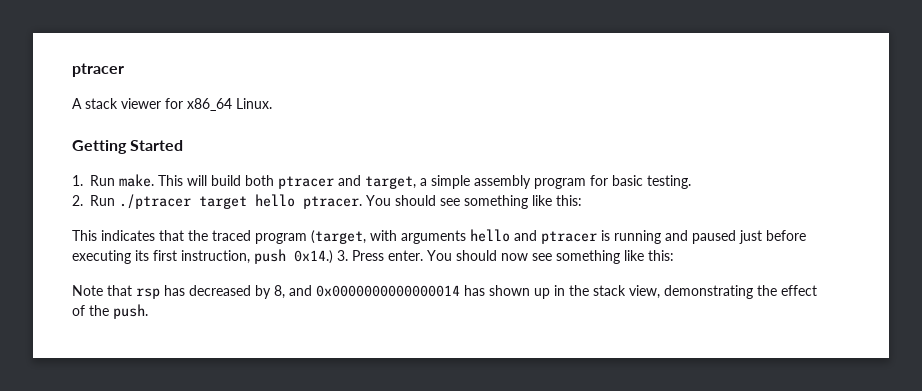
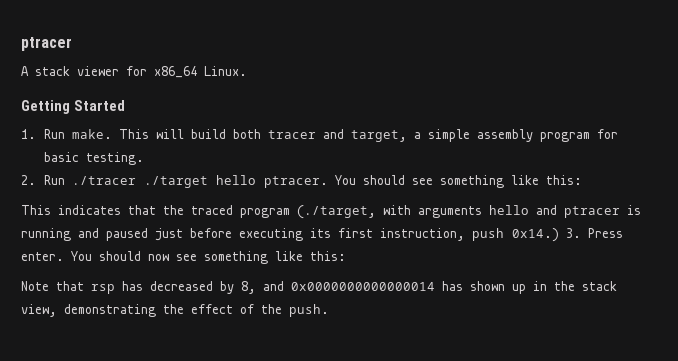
[278,176,334,189] ptracer -> [267,130,316,139] tracer
[119,194,247,209] ./ptracer target -> [71,176,208,188] ./tracer ./target
[311,230,366,244] (target, -> [297,205,376,219] (./target,

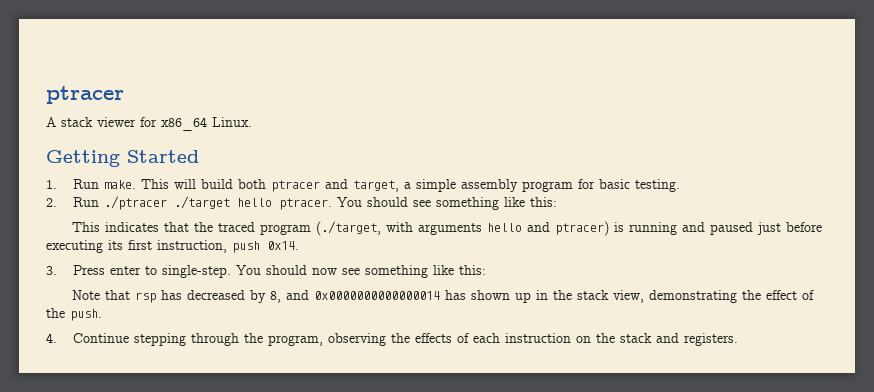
[267,130,316,139] tracer -> [270,180,320,192] ptracer
[71,176,136,185] ./tracer -> [103,196,167,210] ./ptracer
[564,206,620,218] ptracer -> [555,221,610,236] ptracer)
[512,228,559,242] 0x14.) -> [267,241,299,250] 0x14. //
[21,252,64,261] enter. -> [109,265,231,278] enter to single-step.
(329, 310) none -> [46,333,738,346] // 4. Continue stepping through the program, observing the effects of each instruction on the stack and registers.

